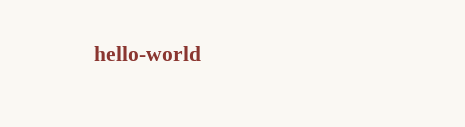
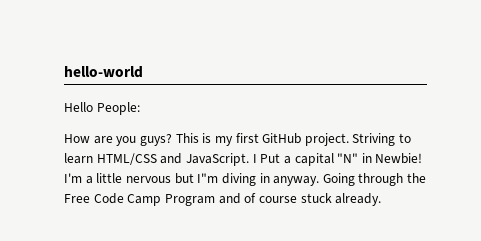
(201, 53) none -> [64,102,140,115] [64,133,412,146] [64,153,423,166] [64,173,427,186] [64,193,382,206] // Hello People: // How are you guys? This is my first GitHub project. Striving to learn HTML/CSS and JavaScript. I Put a capital "N" in Newbie! I'm a little nervous but I"m diving in anyway. Going through the Free Code Camp Program and of course stuck already.

